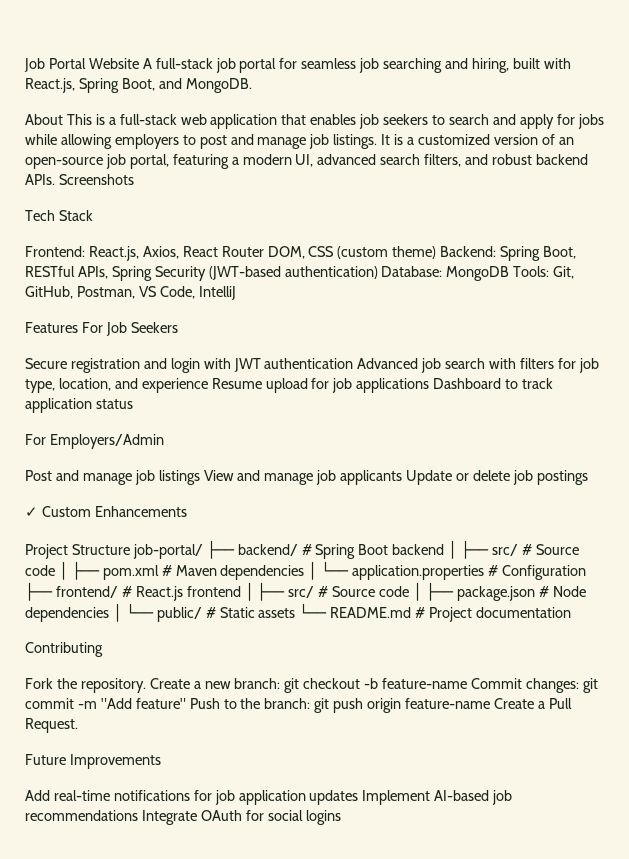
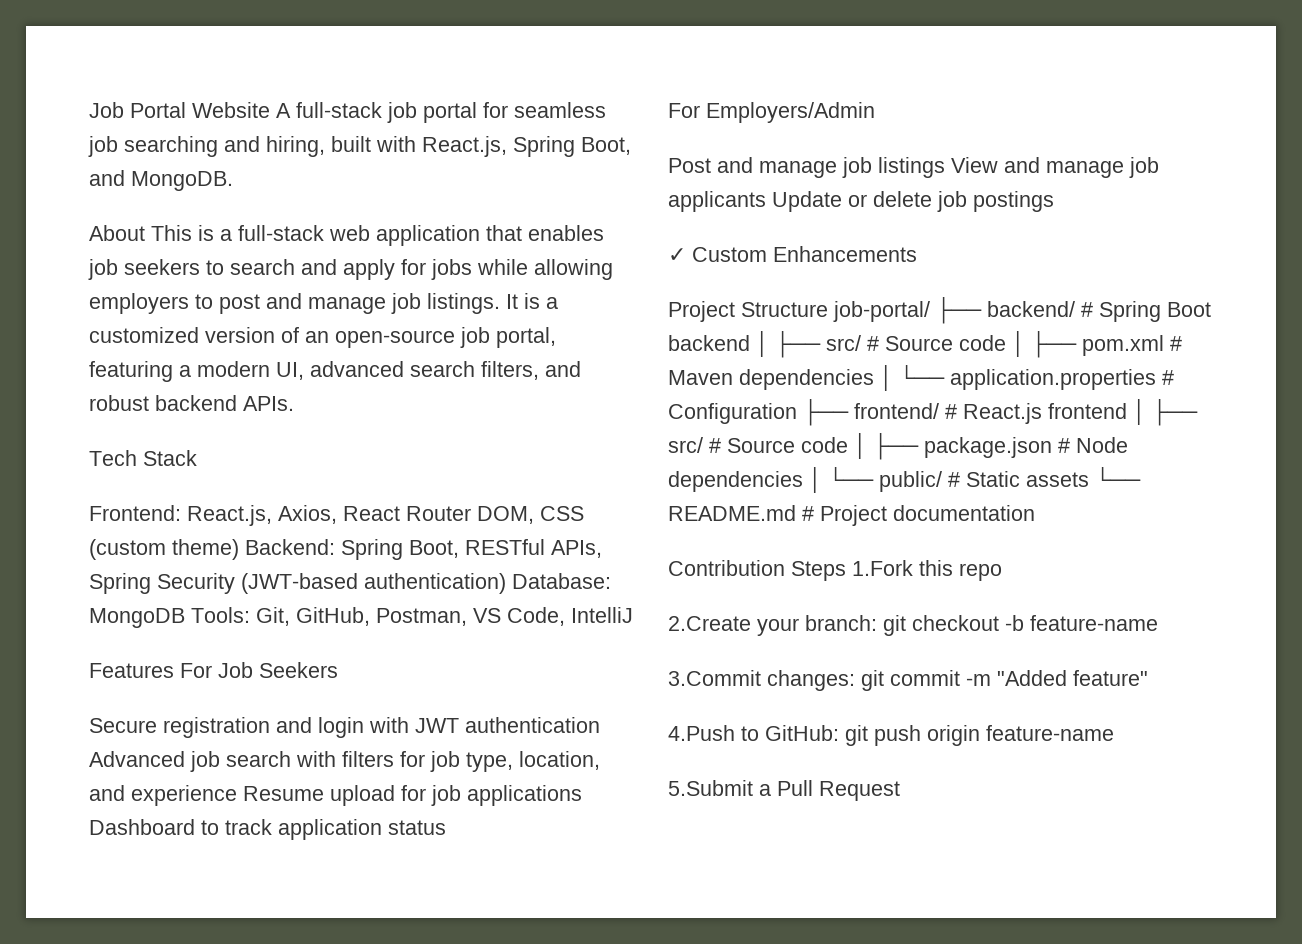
[58,174,134,185] Screenshots -> (294, 403) none
[25,642,103,657] [25,678,231,693] Contributing // Fork the repository. Create a new -> [668,560,1002,581] [668,616,799,636] Contribution Steps 1.Fork this repo // 2.Create your
[471,678,523,689] Commit -> [668,670,761,686] // 3.Commit
[100,698,132,709] "Add -> [997,670,1067,686] "Added
[189,698,311,709] Push to the branch: -> [668,725,839,741] // 4.Push to GitHub:
[493,698,534,709] Create -> [668,780,753,796] // 5.Submit
[25,718,78,733] [25,754,161,769] [25,790,513,805] [25,810,341,825] Request. // Future Improvements // Add real-time notifications for job application updates Implement AI-based job recommendations Integrate OAuth for social logins -> [819,781,900,801] Request

